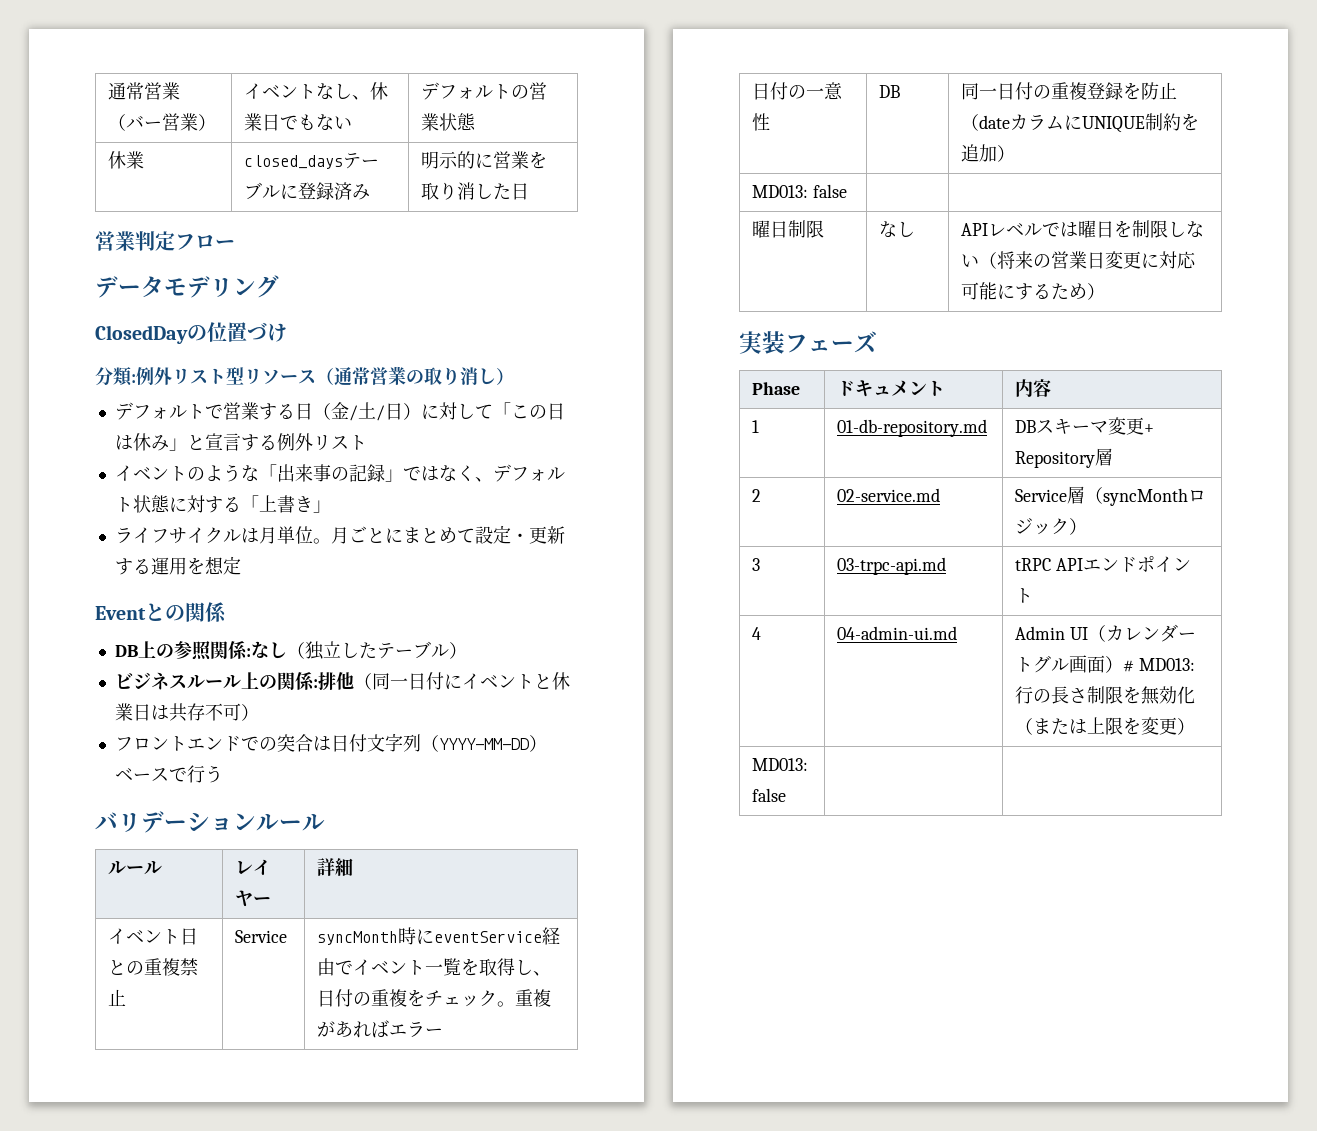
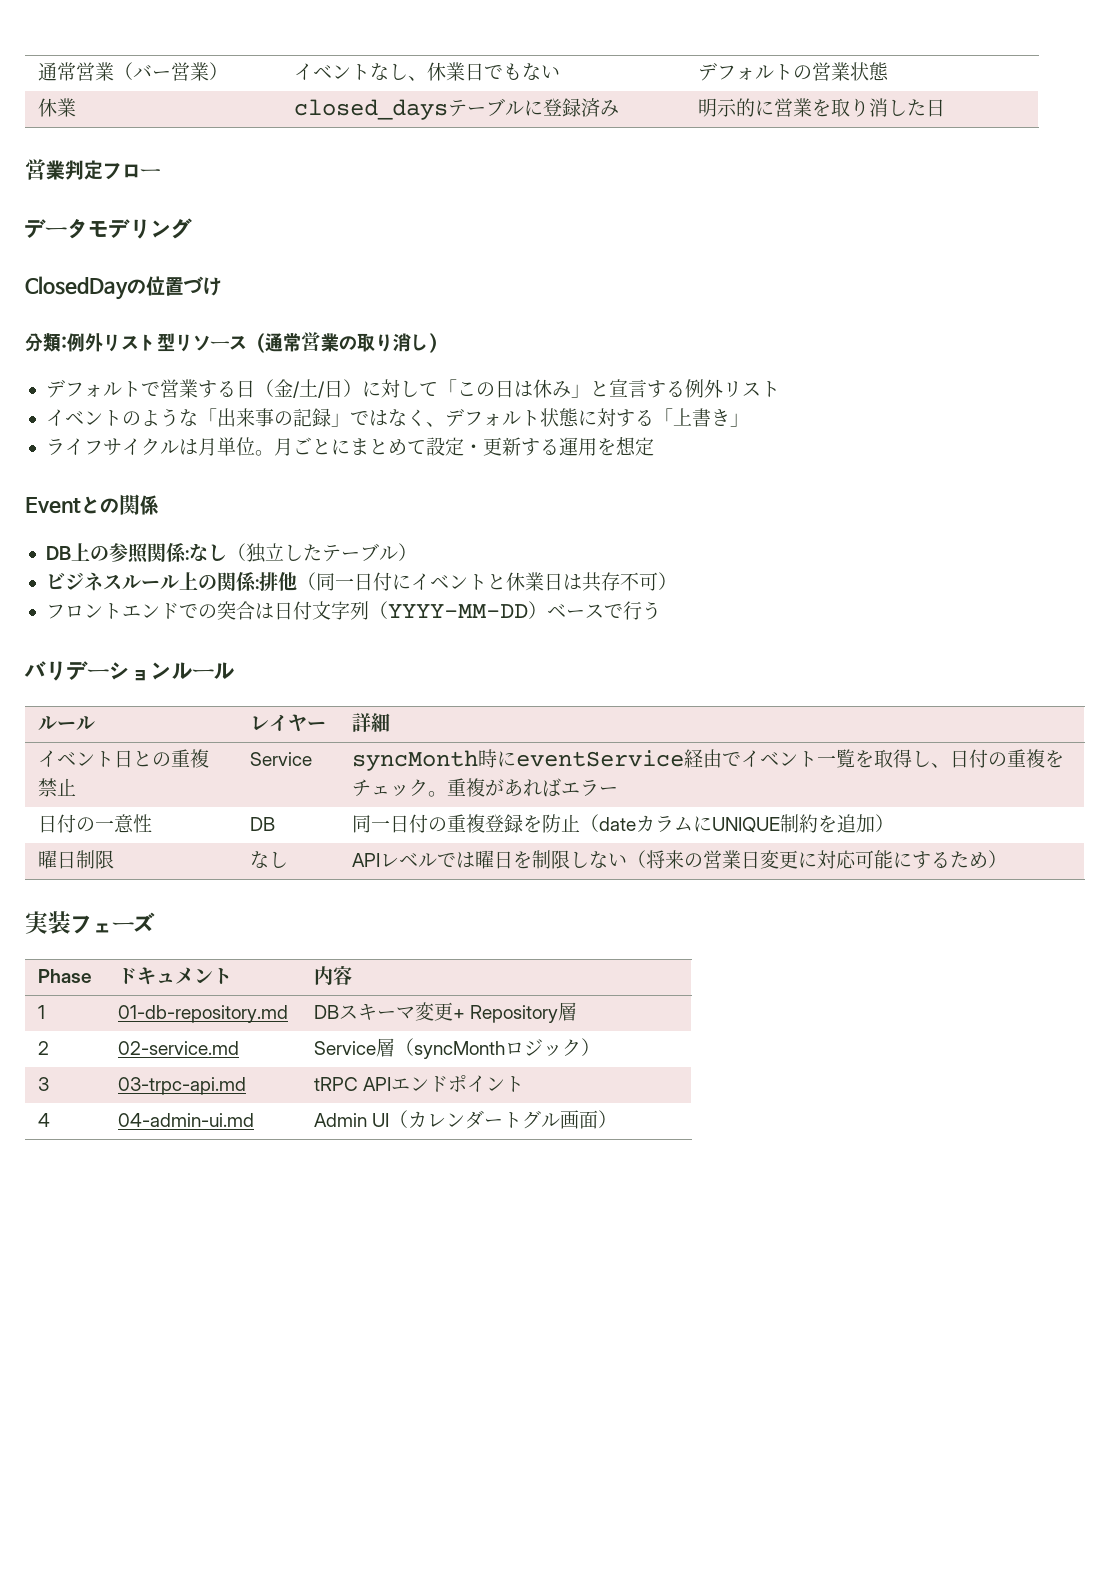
[752,184,848,198] // MD013: false | | -> (894, 823) none
[1123,658,1196,672] [1015,686,1196,705] [1015,717,1196,735] [752,758,809,771] [752,788,787,802] # MD013:行の長さ制限を無効化（または上限を変更） // MD013: false | | -> (617, 1119) none

